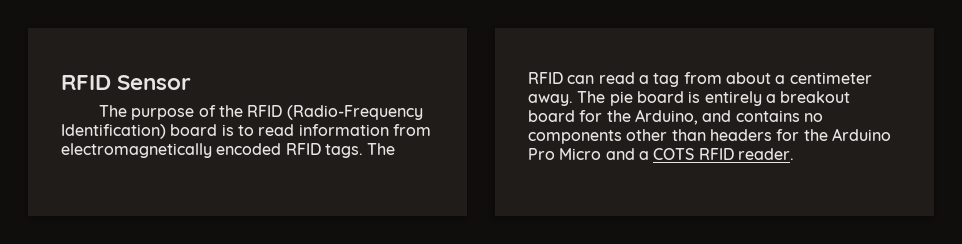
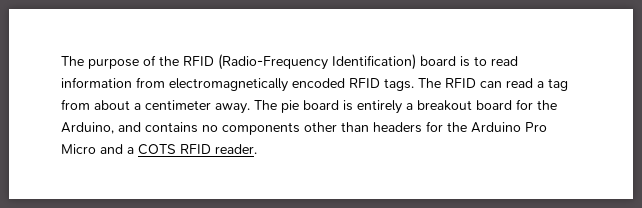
[61,75,192,90] RFID Sensor // -> (61, 61) none

